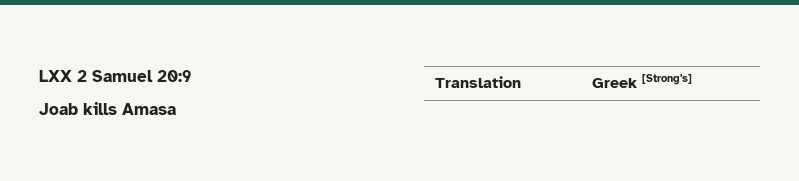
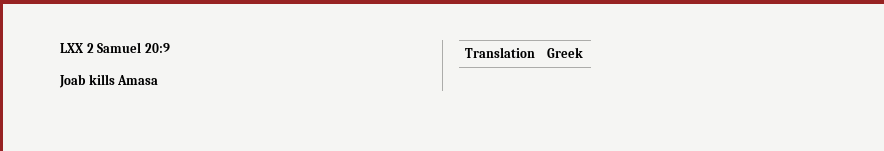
[642,74,693,85] [Strong's] -> (583, 52) none

